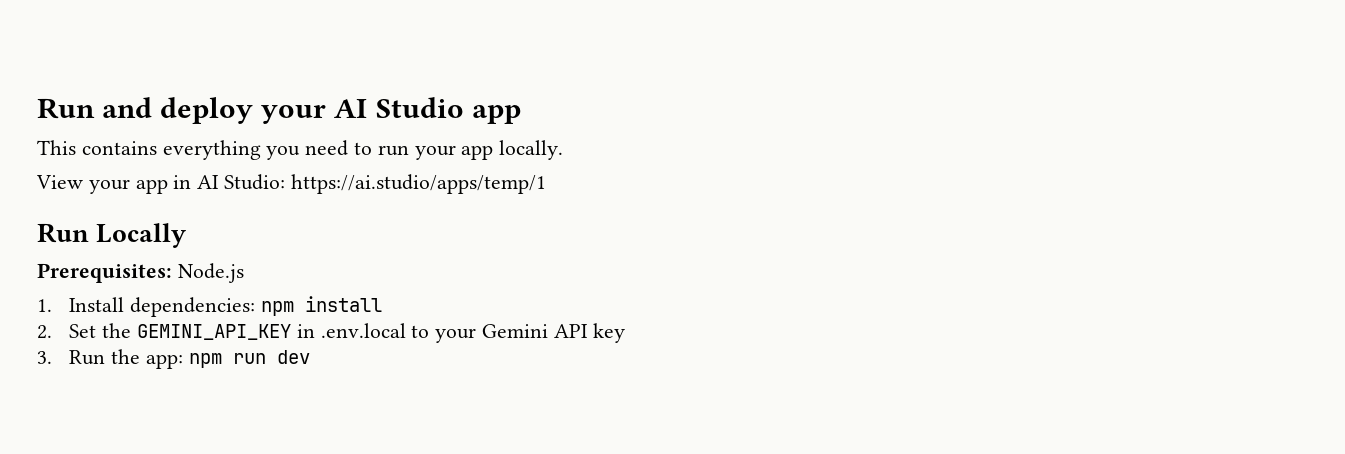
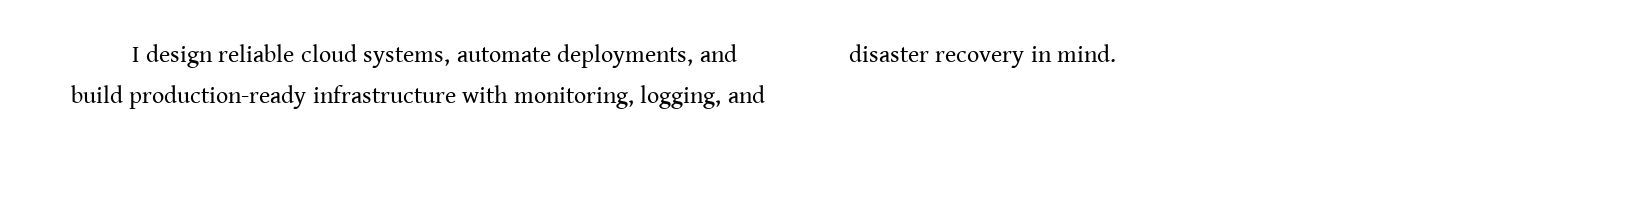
[37,97,521,124] [37,140,564,160] [36,174,546,194] [37,223,187,248] [37,263,244,283] [37,296,382,317] [37,323,625,343] [37,349,310,369] Run and deploy your AI Studio app // This contains everything you need to run your app locally. // View your app in AI Studio: https://ai.studio/apps/temp/1 // Run Locally // Prerequisites: Node.js // 1. Install dependencies: npm install // 2. Set the GEMINI_API_KEY in .env.local to your Gemini API key // 3. Run the app: npm run dev -> [132,44,737,68] [71,85,765,109] [849,44,1117,68] I design reliable cloud systems, automate deployments, and build production-ready infrastructure with monitoring, logging, and disaster recovery in mind.

